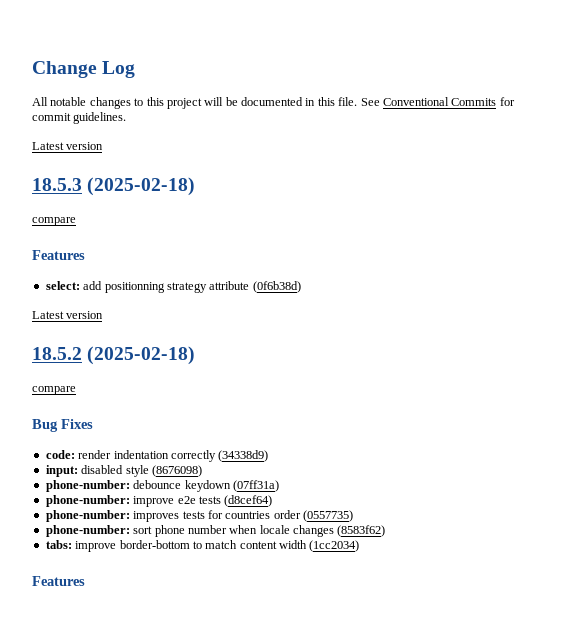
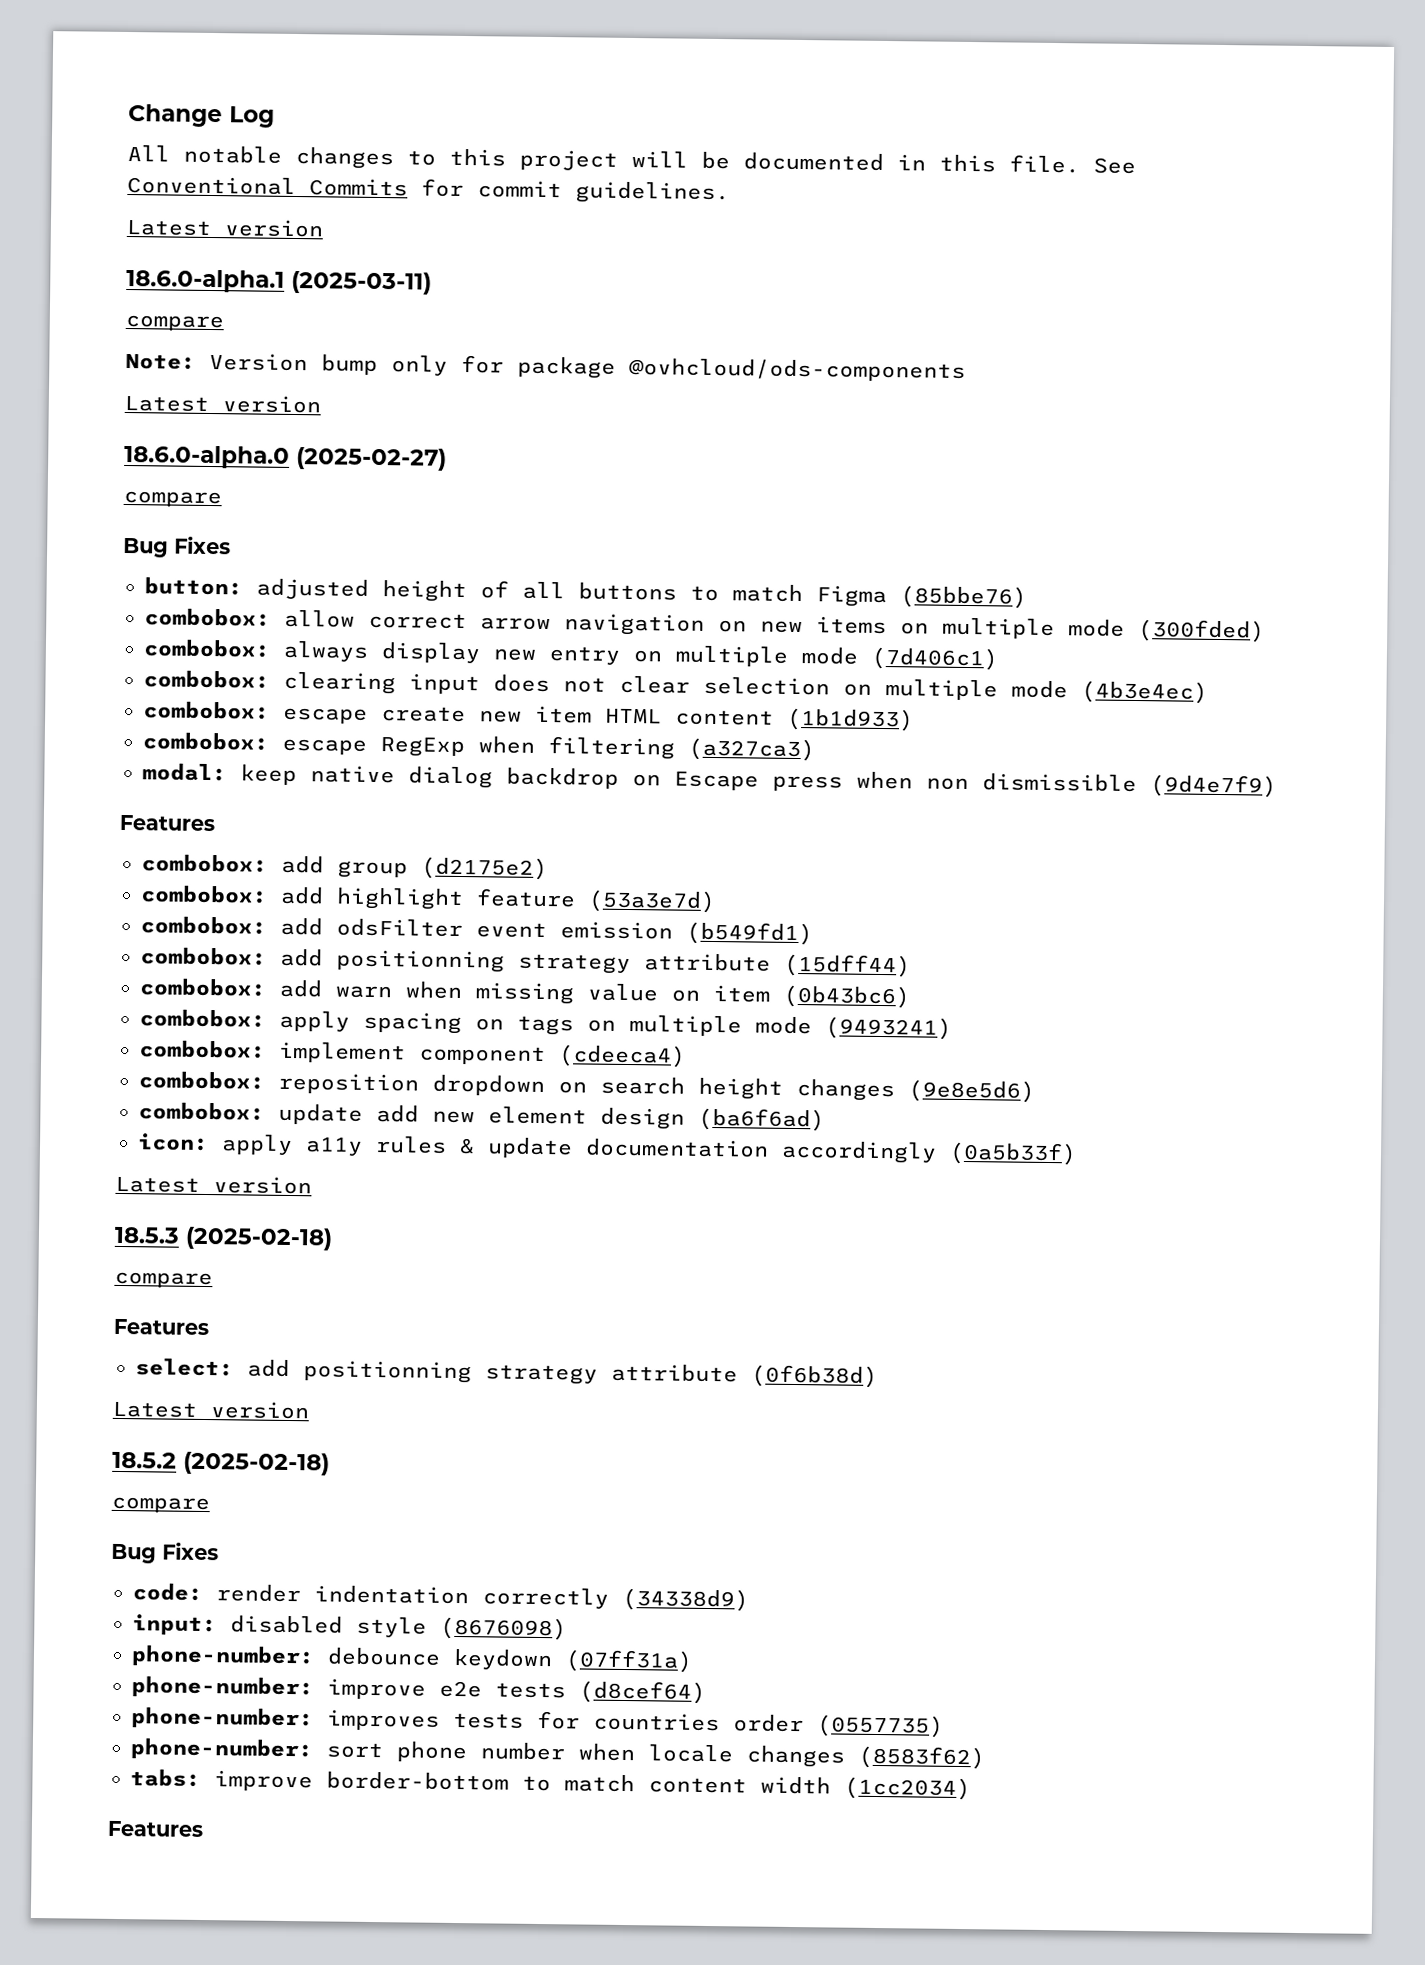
(104, 146) none -> [126,268,432,295] [125,314,224,332] [125,352,966,382] [124,395,321,414] [124,444,447,471] [123,490,222,508] [123,536,231,558] [144,577,1027,609] [144,608,1265,643] [143,639,998,671] [143,670,1208,704] [143,701,914,732] [142,732,815,762] [142,763,1277,798] [119,814,215,832] [141,854,548,881] [140,885,716,914] [140,916,813,946] [140,947,911,978] [139,978,910,1009] [139,1009,952,1040] [139,1040,686,1068] [138,1071,1035,1103] [138,1102,825,1132] [137,1133,1077,1166] [115,1176,312,1195] // 18.6.0-alpha.1 (2025-03-11) // compare // Note: Version bump only for package @ovhcloud/ods-components // Latest version // 18.6.0-alpha.0 (2025-02-27) // compare // Bug Fixes // button: adjusted height of all buttons to match Figma (85bbe76) // combobox: allow correct arrow navigation on new items on multiple mode (300fded) // combobox: always display new entry on multiple mode (7d406c1) // combobox: clearing input does not clear selection on multiple mode (4b3e4ec) // combobox: escape create new item HTML content (1b1d933) // combobox: escape RegExp when filtering (a327ca3) // modal: keep native dialog backdrop on Escape press when non dismissible (9d4e7f9) // Features // combobox: add group (d2175e2) // combobox: add highlight feature (53a3e7d) // combobox: add odsFilter event emission (b549fd1) // combobox: add positionning strategy attribute (15dff44) // combobox: add warn when missing value on item (0b43bc6) // combobox: apply spacing on tags on multiple mode (9493241) // combobox: implement component (cdeeca4) // combobox: reposition dropdown on search height changes (9e8e5d6) // combobox: update add new element design (ba6f6ad) // icon: apply a11y rules & update documentation accordingly (0a5b33f) // Latest version

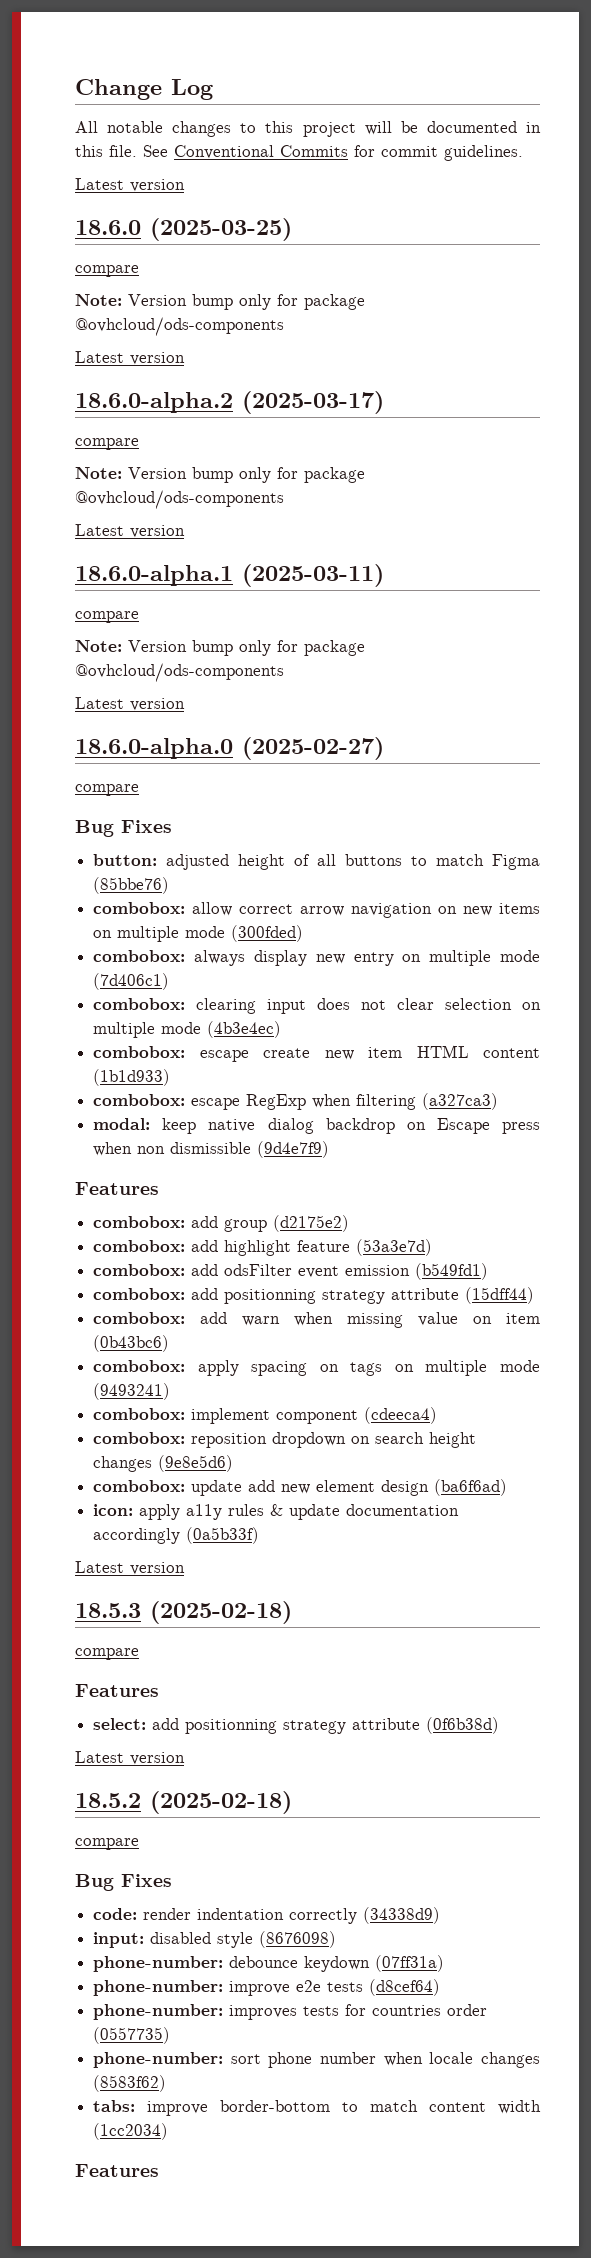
(324, 228) none -> [75,218,292,241] [75,265,139,277] [75,294,365,310] [75,317,284,336] [75,351,185,365] [75,391,384,414] [75,438,139,450] [75,467,365,483] [75,490,284,509] [75,524,185,538] // 18.6.0 (2025-03-25) // compare // Note: Version bump only for package @ovhcloud/ods-components // Latest version // 18.6.0-alpha.2 (2025-03-17) // compare // Note: Version bump only for package @ovhcloud/ods-components // Latest version

